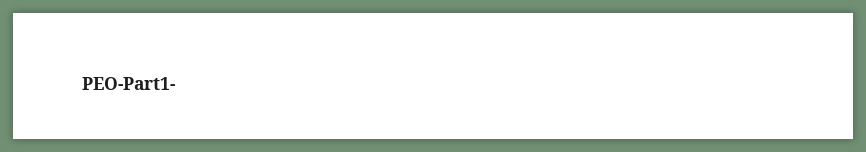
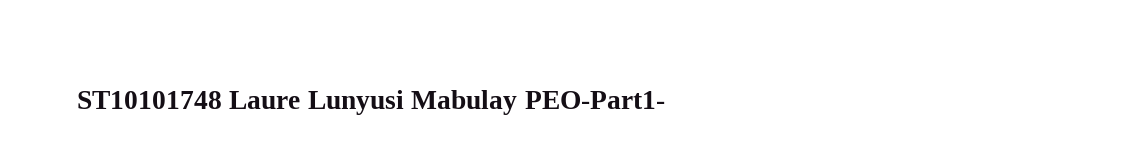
(82, 83) none -> [77,90,518,115] ST10101748 Laure Lunyusi Mabulay

